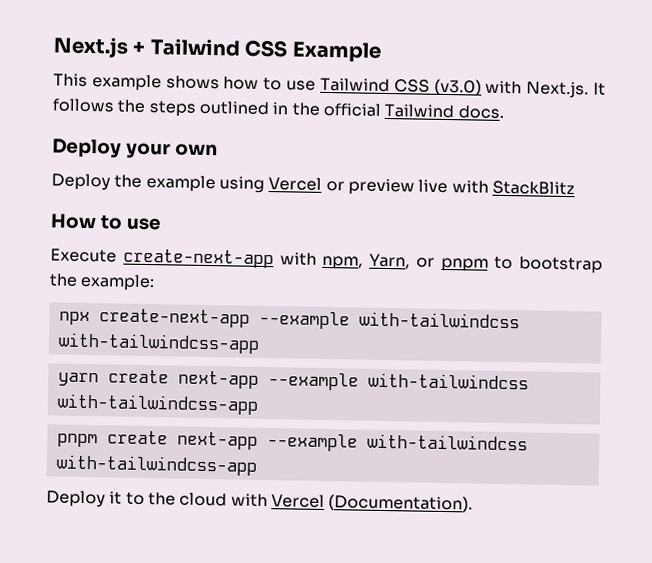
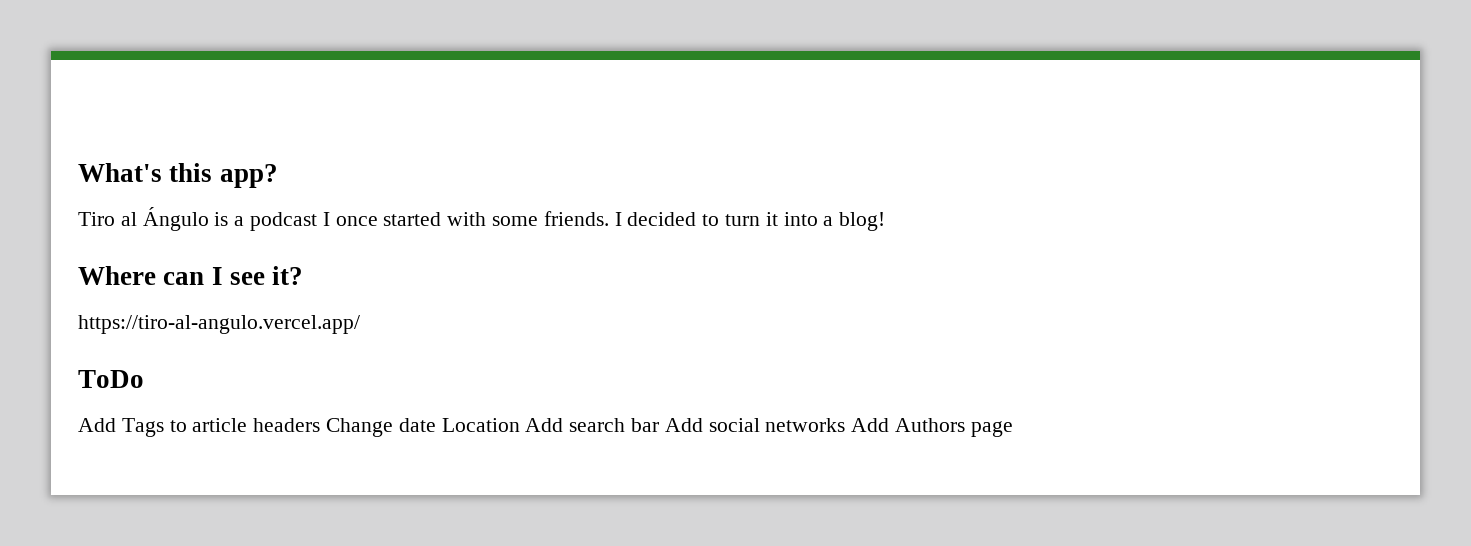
[53,36,382,63] [53,73,606,99] [52,98,504,119] [52,138,218,160] [51,173,575,196] [50,213,162,231] [50,248,603,274] [49,273,156,292] [58,308,520,330] [57,332,260,354] [57,369,529,391] [56,393,259,415] [56,430,528,452] [55,454,258,476] [46,490,474,513] Next.js + Tailwind CSS Example // This example shows how to use Tailwind CSS (v3.0) with Next.js. It follows the steps outlined in the official Tailwind docs. // Deploy your own // Deploy the example using Vercel or preview live with StackBlitz // How to use // Execute create-next-app with npm, Yarn, or pnpm to bootstrap the example: // npx create-next-app --example with-tailwindcss with-tailwindcss-app // yarn create next-app --example with-tailwindcss with-tailwindcss-app // pnpm create next-app --example with-tailwindcss with-tailwindcss-app // Deploy it to the cloud with Vercel (Documentation). -> [78,163,278,188] [78,207,886,231] [78,266,304,285] [78,315,360,334] [78,370,144,388] [78,418,1013,437] What's this app? // Tiro al Ángulo is a podcast I once started with some friends. I decided to turn it into a blog! // Where can I see it? // https://tiro-al-angulo.vercel.app/ // ToDo // Add Tags to article headers Change date Location Add search bar Add social networks Add Authors page

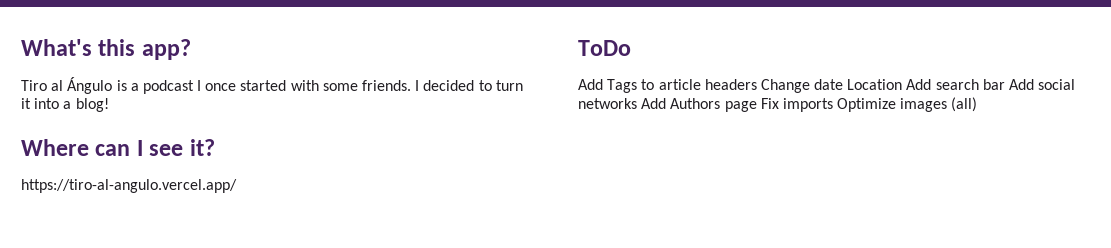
(1013, 429) none -> [760,97,978,112] Fix imports Optimize images (all)

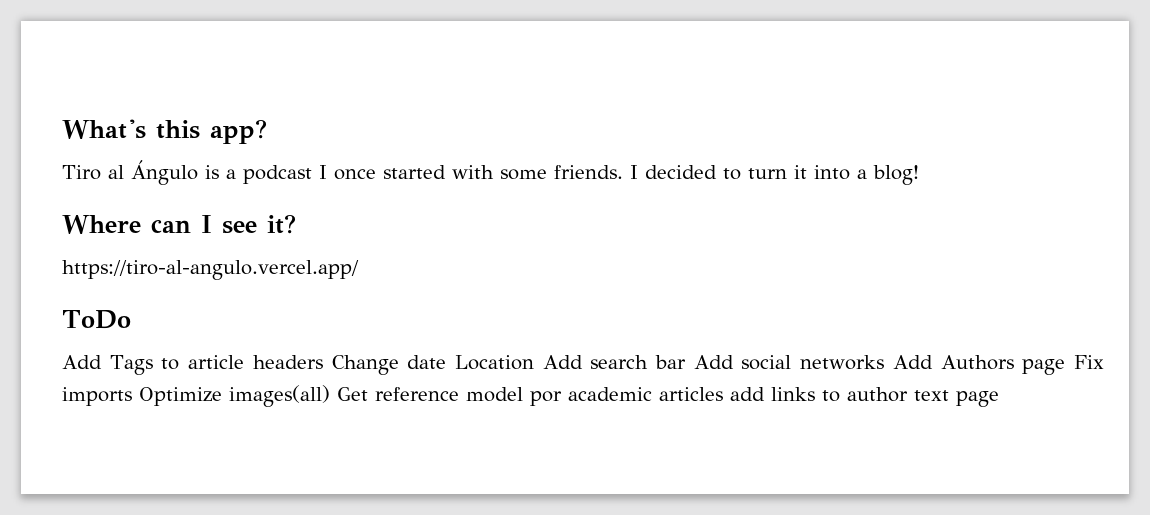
[900,97,978,112] images (all) -> [229,385,999,407] images(all) Get reference model por academic articles add links to author text page

